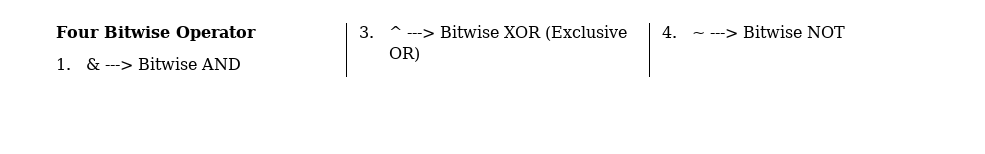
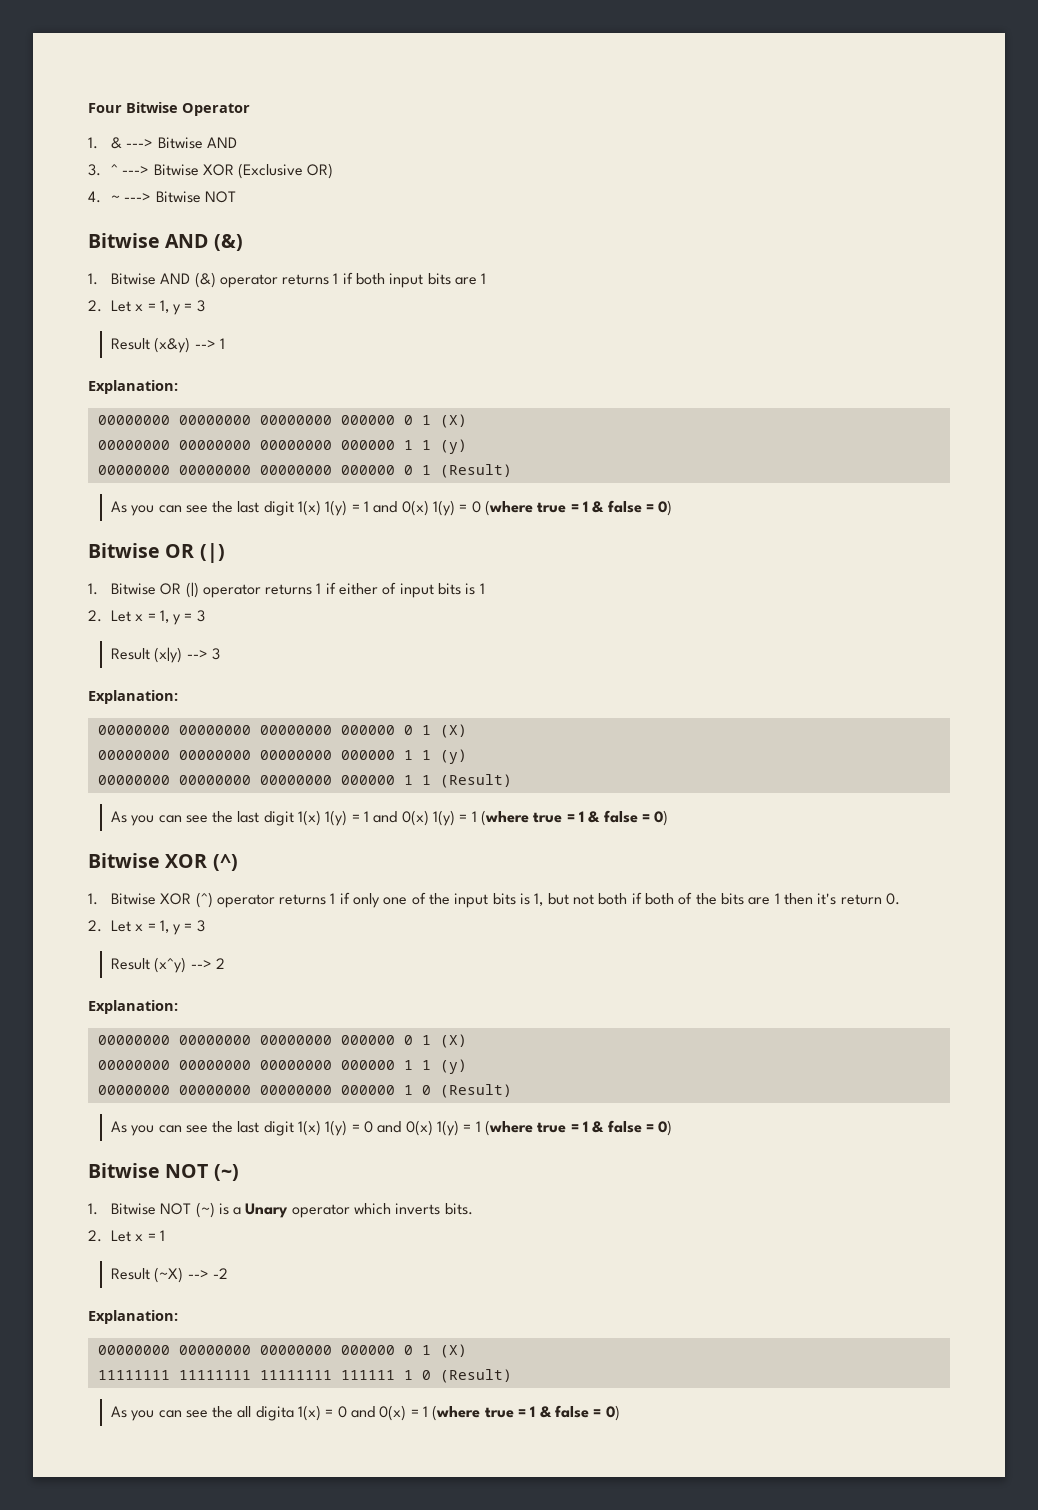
(845, 32) none -> [88,233,243,251] [88,272,487,288] [88,300,205,315] [110,337,225,353] [88,380,178,394] [97,414,467,428] [97,439,467,454] [97,464,512,478] [110,500,673,516] [88,543,225,563] [88,582,485,598] [88,610,205,625] [110,647,220,663] [88,690,178,704] [97,724,467,738] [97,749,467,764] [97,774,512,788] [110,810,669,826] [88,853,238,871] [88,892,900,908] [88,920,205,935] [110,957,225,973] [88,1000,178,1014] [97,1034,467,1048] [97,1059,467,1074] [97,1084,512,1098] [110,1120,673,1136] [88,1163,239,1181] [88,1202,473,1218] [88,1230,165,1242] [110,1267,228,1283] [88,1310,178,1324] [97,1344,467,1358] [97,1369,512,1383] [110,1405,620,1421] // Bitwise AND (&) // 1. Bitwise AND (&) operator returns 1 if both input bits are 1 // 2. Let x = 1, y = 3 // Result (x&y) --> 1 // Explanation: // 00000000 00000000 00000000 000000 0 1 (X) // 00000000 00000000 00000000 000000 1 1 (y) // 00000000 00000000 00000000 000000 0 1 (Result) // As you can see the last digit 1(x) 1(y) = 1 and 0(x) 1(y) = 0 (where true = 1 & false = 0) // Bitwise OR (|) // 1. Bitwise OR (|) operator returns 1 if either of input bits is 1 // 2. Let x = 1, y = 3 // Result (x|y) --> 3 // Explanation: // 00000000 00000000 00000000 000000 0 1 (X) // 00000000 00000000 00000000 000000 1 1 (y) // 00000000 00000000 00000000 000000 1 1 (Result) // As you can see the last digit 1(x) 1(y) = 1 and 0(x) 1(y) = 1 (where true = 1 & false = 0) // Bitwise XOR (^) // 1. Bitwise XOR (^) operator returns 1 if only one of the input bits is 1, but not both if both of the bits are 1 then it's return 0. // 2. Let x = 1, y = 3 // Result (x^y) --> 2 // Explanation: // 00000000 00000000 00000000 000000 0 1 (X) // 00000000 00000000 00000000 000000 1 1 (y) // 00000000 00000000 00000000 000000 1 0 (Result) // As you can see the last digit 1(x) 1(y) = 0 and 0(x) 1(y) = 1 (where true = 1 & false = 0) // Bitwise NOT (~) // 1. Bitwise NOT (~) is a Unary operator which inverts bits. // 2. Let x = 1 // Result (~X) --> -2 // Explanation: // 00000000 00000000 00000000 000000 0 1 (X) // 11111111 11111111 11111111 111111 1 0 (Result) // As you can see the all digita 1(x) = 0 and 0(x) = 1 (where true = 1 & false = 0)

